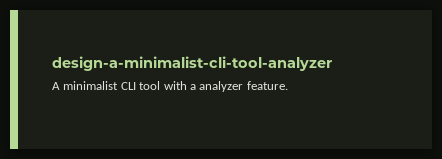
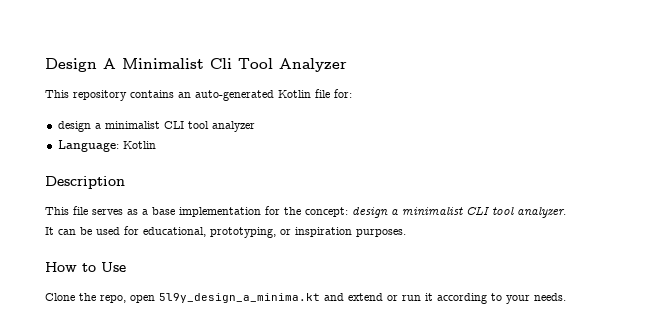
[52,56,332,71] [52,81,288,92] design-a-minimalist-cli-tool-analyzer // A minimalist CLI tool with a analyzer feature. -> [45,58,347,72] [45,89,352,101] [57,121,255,132] [57,140,156,152] [45,176,125,189] [45,206,566,218] [45,226,406,238] [45,262,126,272] [45,293,566,304] Design A Minimalist Cli Tool Analyzer // This repository contains an auto-generated Kotlin file for: // design a minimalist CLI tool analyzer // Language: Kotlin // Description // This file serves as a base implementation for the concept: design a minimalist CLI tool analyzer. // It can be used for educational, prototyping, or inspiration purposes. // How to Use // Clone the repo, open 5l9y_design_a_minima.kt and extend or run it according to your needs.

